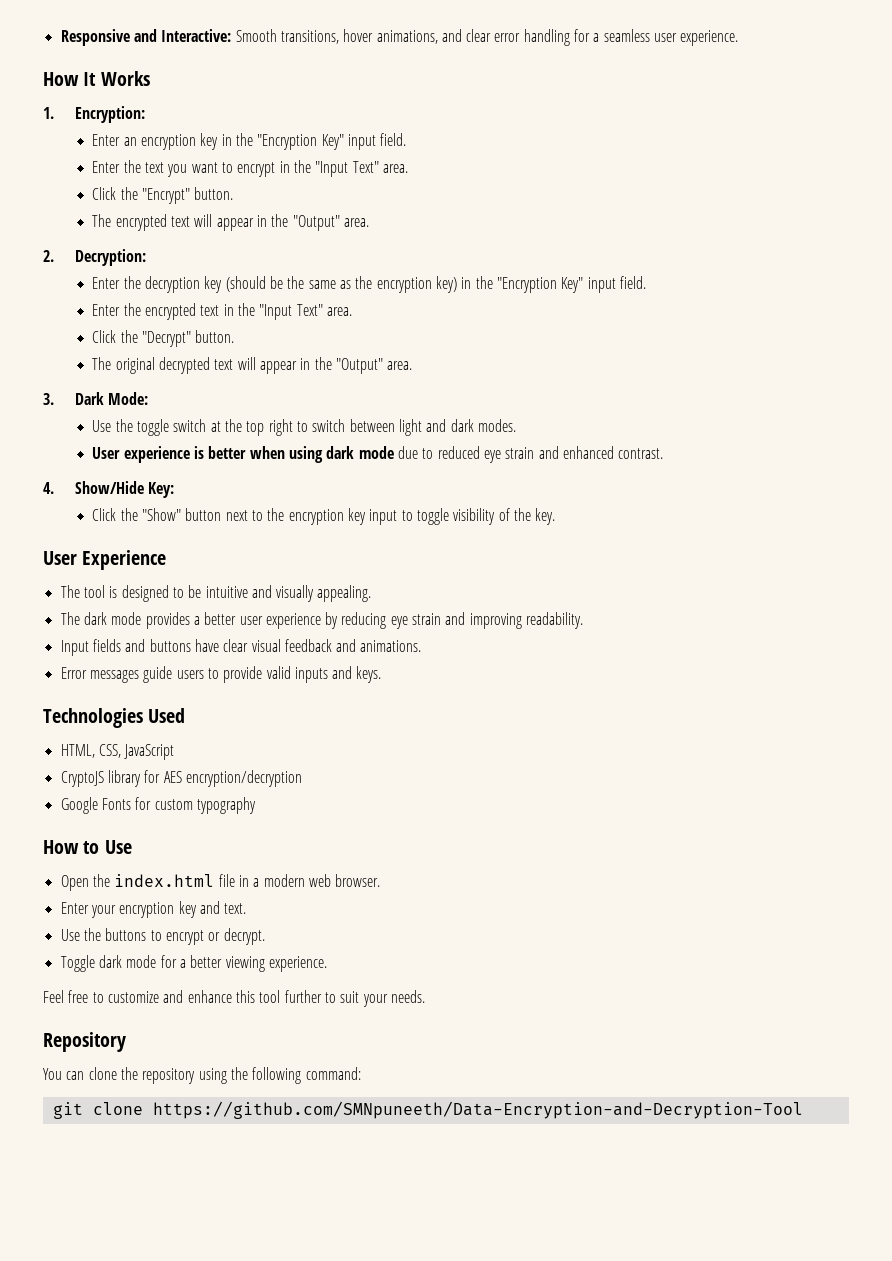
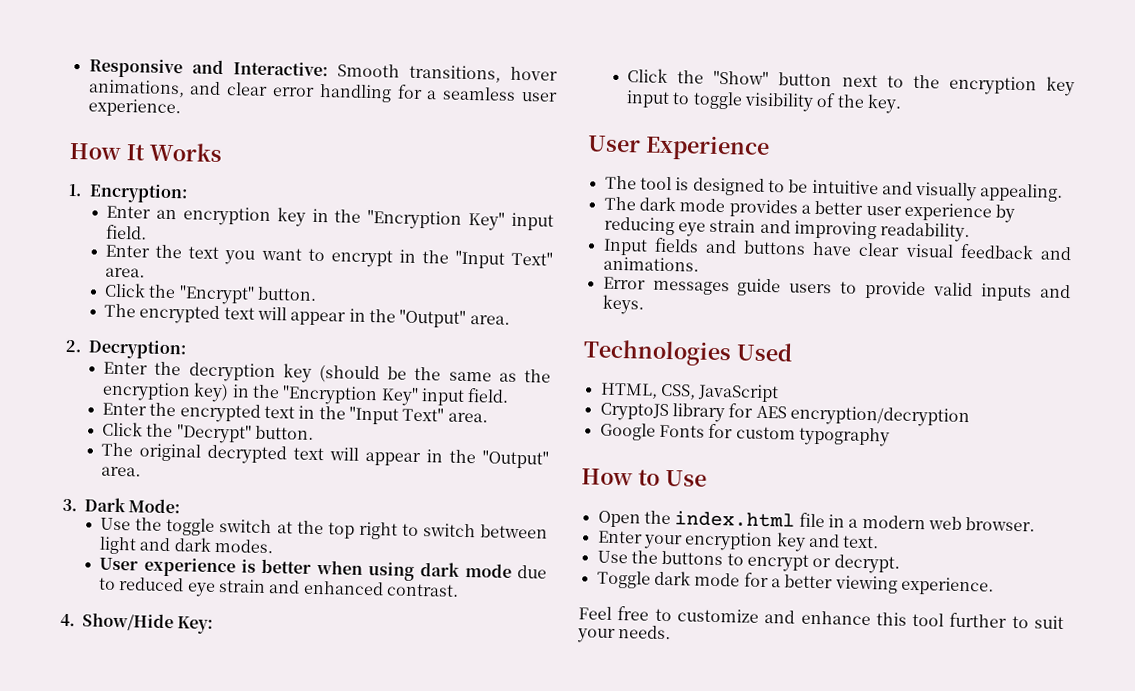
[43,1032,126,1052] [43,1067,361,1084] [52,1101,803,1119] // Repository // You can clone the repository using the following command: // git clone https://github.com/SMNpuneeth/Data-Encryption-and-Decryption-Tool -> (672, 632) none

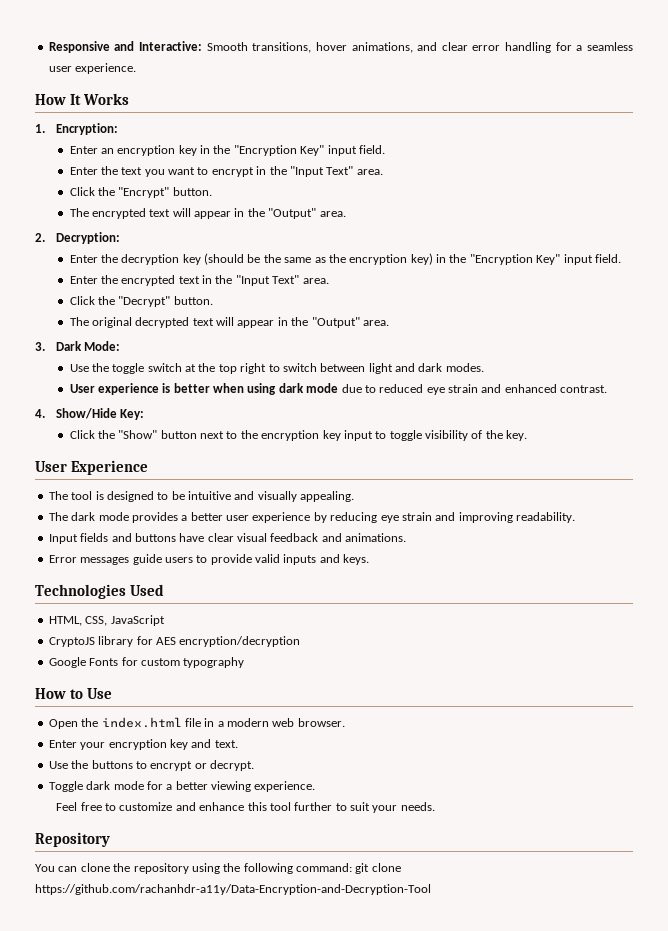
(672, 632) none -> [35,832,110,847] [35,863,401,874] [35,884,431,895] // Repository // You can clone the repository using the following command: git clone https://github.com/rachanhdr-a11y/Data-Encryption-and-Decryption-Tool

